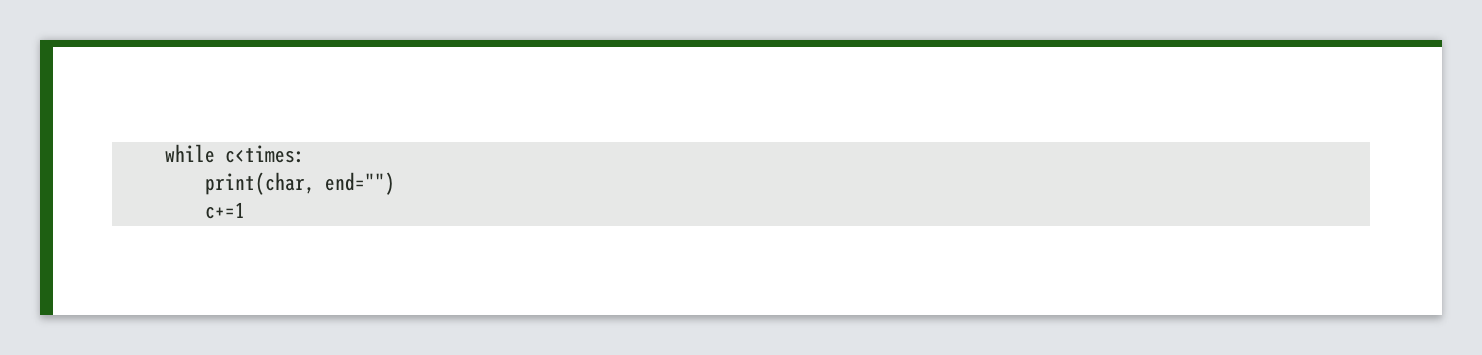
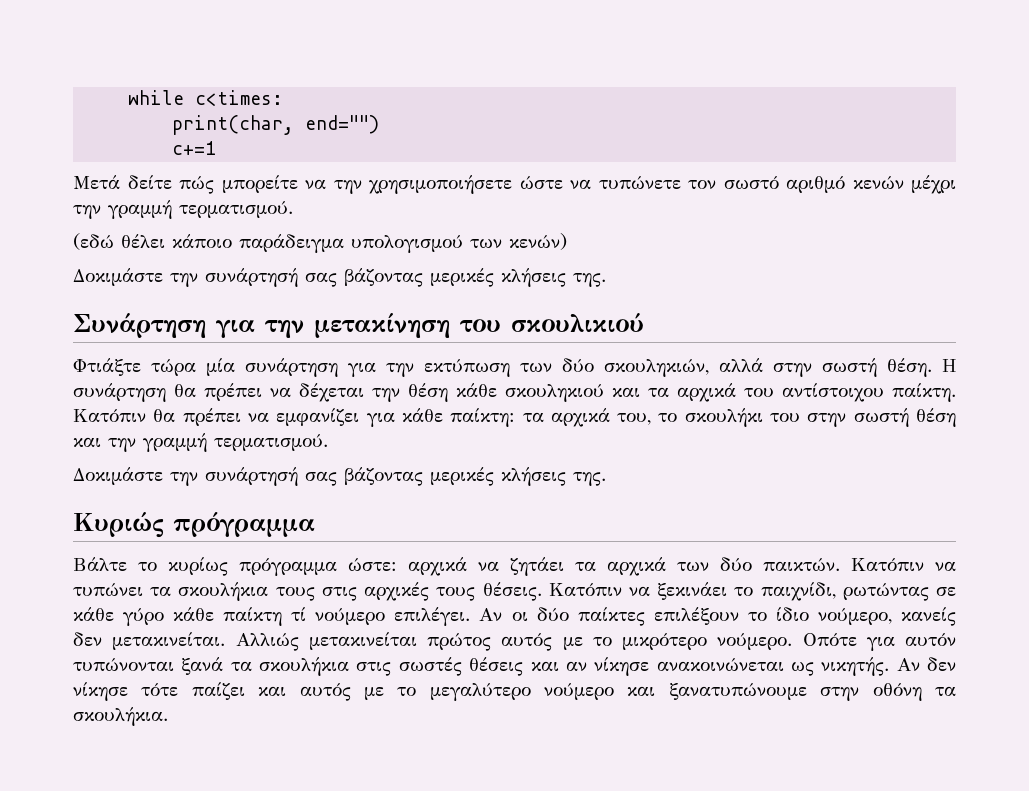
(246, 210) none -> [73,175,956,194] [73,200,293,219] [73,233,567,253] [73,268,606,287] [73,313,644,338] [73,358,956,377] [73,383,956,402] [73,408,956,427] [73,433,328,452] [73,467,606,486] [73,512,315,538] [73,557,956,576] [73,582,956,601] [73,607,957,626] [73,632,956,651] [73,657,957,676] [73,682,956,701] [73,707,168,726] // Μετά δείτε πώς μπορείτε να την χρησιμοποιήσετε ώστε να τυπώνετε τον σωστό αριθμό κενών μέχρι την γραμμή τερματισμού. // (εδώ θέλει κάποιο παράδειγμα υπολογισμού των κενών) // Δοκιμάστε την συνάρτησή σας βάζοντας μερικές κλήσεις της. // Συνάρτηση για την μετακίνηση του σκουλικιού // Φτιάξτε τώρα μία συνάρτηση για την εκτύπωση των δύο σκουληκιών, αλλά στην σωστή θέση. Η συνάρτηση θα πρέπει να δέχεται την θέση κάθε σκουληκιού και τα αρχικά του αντίστοιχου παίκτη. Κατόπιν θα πρέπει να εμφανίζει για κάθε παίκτη: τα αρχικά του, το σκουλήκι του στην σωστή θέση και την γραμμή τερματισμού. // Δοκιμάστε την συνάρτησή σας βάζοντας μερικές κλήσεις της. // Κυριώς πρόγραμμα // Βάλτε το κυρίως πρόγραμμα ώστε: αρχικά να ζητάει τα αρχικά των δύο παικτών. Κατόπιν να τυπώνει τα σκουλήκια τους στις αρχικές τους θέσεις. Κατόπιν να ξεκινάει το παιχνίδι, ρωτώντας σε κάθε γύρο κάθε παίκτη τί νούμερο επιλέγει. Αν οι δύο παίκτες επιλέξουν το ίδιο νούμερο, κανείς δεν μετακινείται. Αλλιώς μετακινείται πρώτος αυτός με το μικρότερο νούμερο. Οπότε για αυτόν τυπώνονται ξανά τα σκουλήκια στις σωστές θέσεις και αν νίκησε ανακοινώνεται ως νικητής. Αν δεν νίκησε τότε παίζει και αυτός με το μεγαλύτερο νούμερο και ξανατυπώνουμε στην οθόνη τα σκουλήκια.

